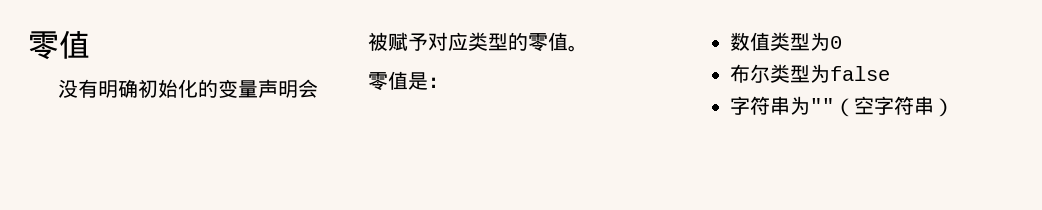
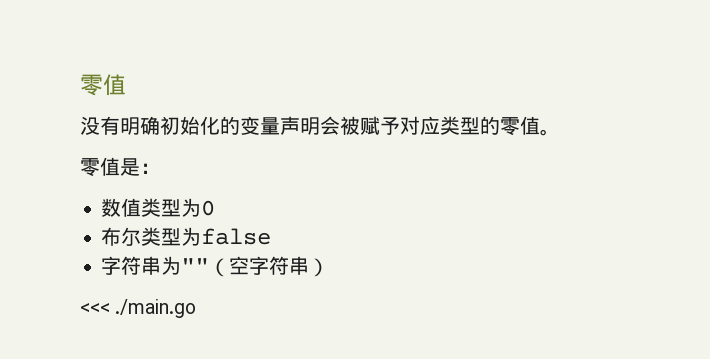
(954, 107) none -> [80,299,197,318] // <<< ./main.go

